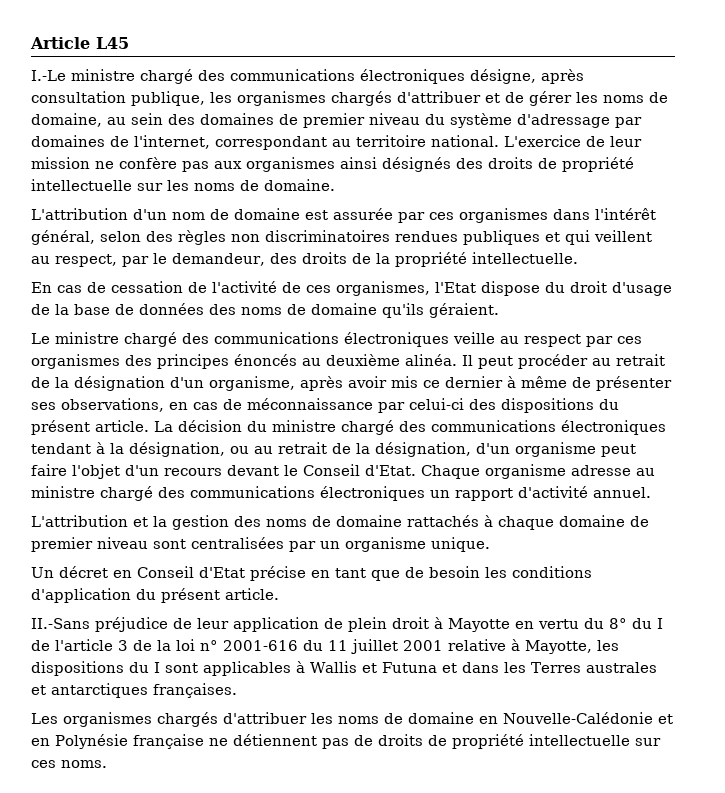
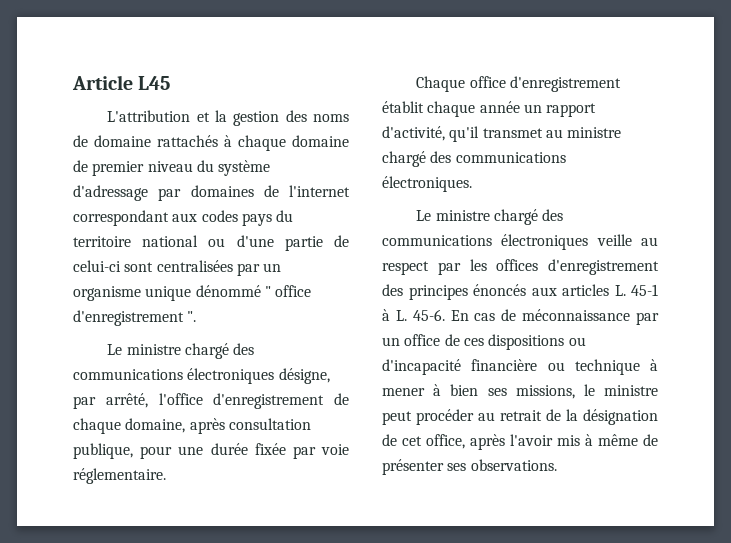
[31,69,584,84] [31,91,668,106] [31,113,642,128] [31,135,642,150] [31,157,634,172] [31,179,335,191] [31,208,656,223] [31,230,652,245] [31,252,578,267] [31,281,672,296] [31,303,499,318] [31,332,642,347] [31,354,665,369] [31,376,672,391] [31,398,619,413] [31,420,666,435] [31,442,636,457] [31,464,655,479] [31,486,651,501] // I.-Le ministre chargé des communications électroniques désigne, après consultation publique, les organismes chargés d'attribuer et de gérer les noms de domaine, au sein des domaines de premier niveau du système d'adressage par domaines de l'internet, correspondant au territoire national. L'exercice de leur mission ne confère pas aux organismes ainsi désignés des droits de propriété intellectuelle sur les noms de domaine. // L'attribution d'un nom de domaine est assurée par ces organismes dans l'intérêt général, selon des règles non discriminatoires rendues publiques et qui veillent au respect, par le demandeur, des droits de la propriété intellectuelle. // En cas de cessation de l'activité de ces organismes, l'Etat dispose du droit d'usage de la base de données des noms de domaine qu'ils géraient. // Le ministre chargé des communications électroniques veille au respect par ces organismes des principes énoncés au deuxième alinéa. Il peut procéder au retrait de la désignation d'un organisme, après avoir mis ce dernier à même de présenter ses observations, en cas de méconnaissance par celui-ci des dispositions du présent article. La décision du ministre chargé des communications électroniques tendant à la désignation, ou au retrait de la désignation, d'un organisme peut faire l'objet d'un recours devant le Conseil d'Etat. Chaque organisme adresse au ministre chargé des communications électroniques un rapport d'activité annuel. -> (171, 83) none
(148, 543) none -> [196,160,271,176] [73,185,350,201] [73,210,294,226] [73,235,349,251] [73,260,121,272] du système d'adressage par domaines de l'internet correspondant aux codes pays du territoire national ou d'une partie de celui-ci
[431,537,490,552] [31,566,592,581] [31,588,279,603] [31,617,663,632] [31,639,619,654] [31,661,657,676] [31,683,237,698] [31,712,673,727] [31,734,661,749] [31,760,107,768] unique. // Un décret en Conseil d'Etat précise en tant que de besoin les conditions d'application du présent article. // II.-Sans préjudice de leur application de plein droit à Mayotte en vertu du 8° du I de l'article 3 de la loi n° 2001-616 du 11 juillet 2001 relative à Mayotte, les dispositions du I sont applicables à Wallis et Futuna et dans les Terres australes et antarctiques françaises. // Les organismes chargés d'attribuer les noms de domaine en Nouvelle-Calédonie et en Polynésie française ne détiennent pas de droits de propriété intellectuelle sur ces noms. -> [145,285,312,301] [73,310,197,326] [107,343,255,359] [73,368,330,384] [73,393,349,409] [73,418,311,434] [73,443,349,459] [73,468,166,484] [416,76,622,92] [382,101,597,117] [382,126,622,142] [382,151,566,167] [382,176,472,192] [416,209,564,225] [382,234,658,250] [382,259,659,275] [382,284,658,300] [382,309,659,325] [382,334,586,350] [382,359,658,375] [382,384,658,399] [382,409,658,425] [382,434,658,450] [382,459,557,475] unique dénommé " office d'enregistrement ". // Le ministre chargé des communications électroniques désigne, par arrêté, l'office d'enregistrement de chaque domaine, après consultation publique, pour une durée fixée par voie réglementaire. // Chaque office d'enregistrement établit chaque année un rapport d'activité, qu'il transmet au ministre chargé des communications électroniques. // Le ministre chargé des communications électroniques veille au respect par les offices d'enregistrement des principes énoncés aux articles L. 45-1 à L. 45-6. En cas de méconnaissance par un office de ces dispositions ou d'incapacité financière ou technique à mener à bien ses missions, le ministre peut procéder au retrait de la désignation de cet office, après l'avoir mis à même de présenter ses observations.

